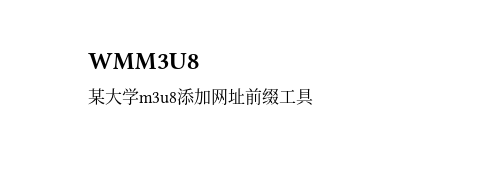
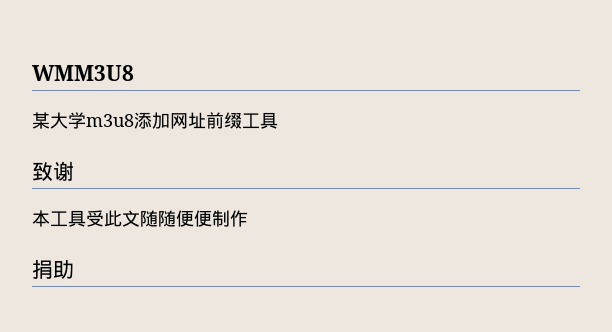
(314, 97) none -> [32,161,74,181] [32,210,248,227] [32,260,74,279] // 致谢 // 本工具受此文随随便便制作 // 捐助

